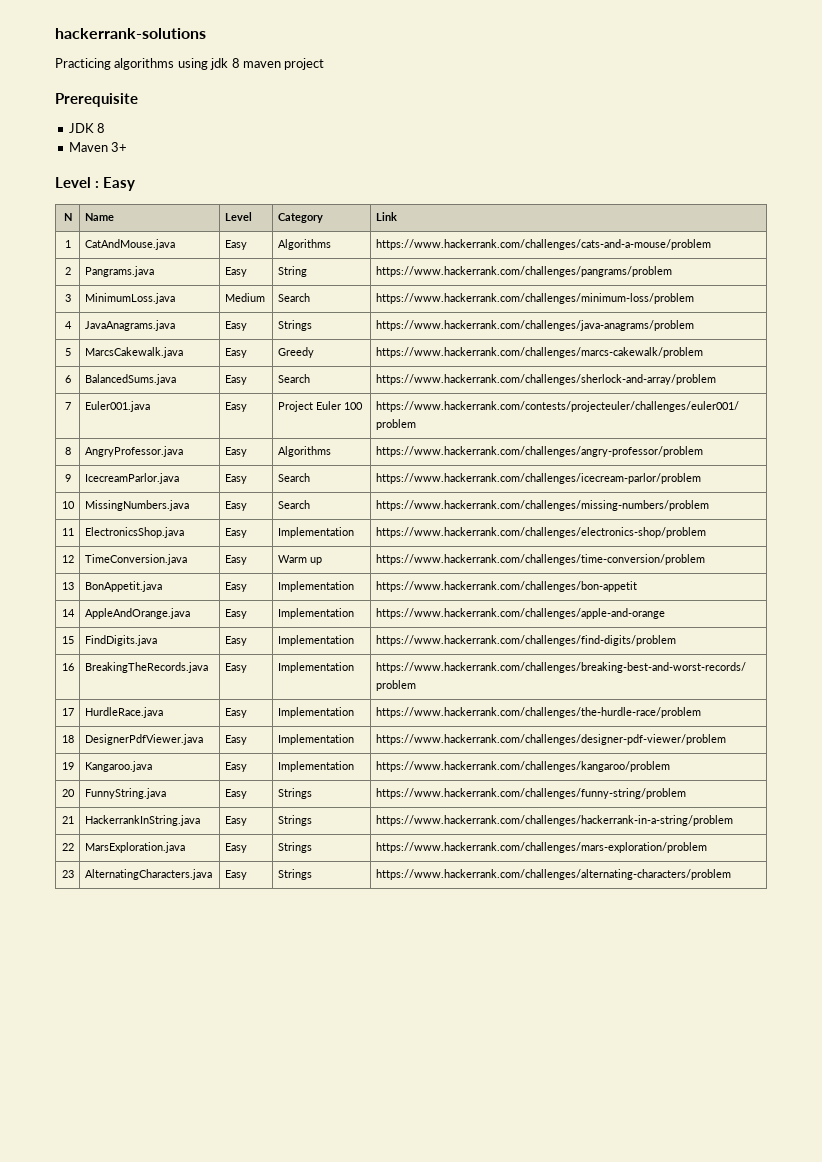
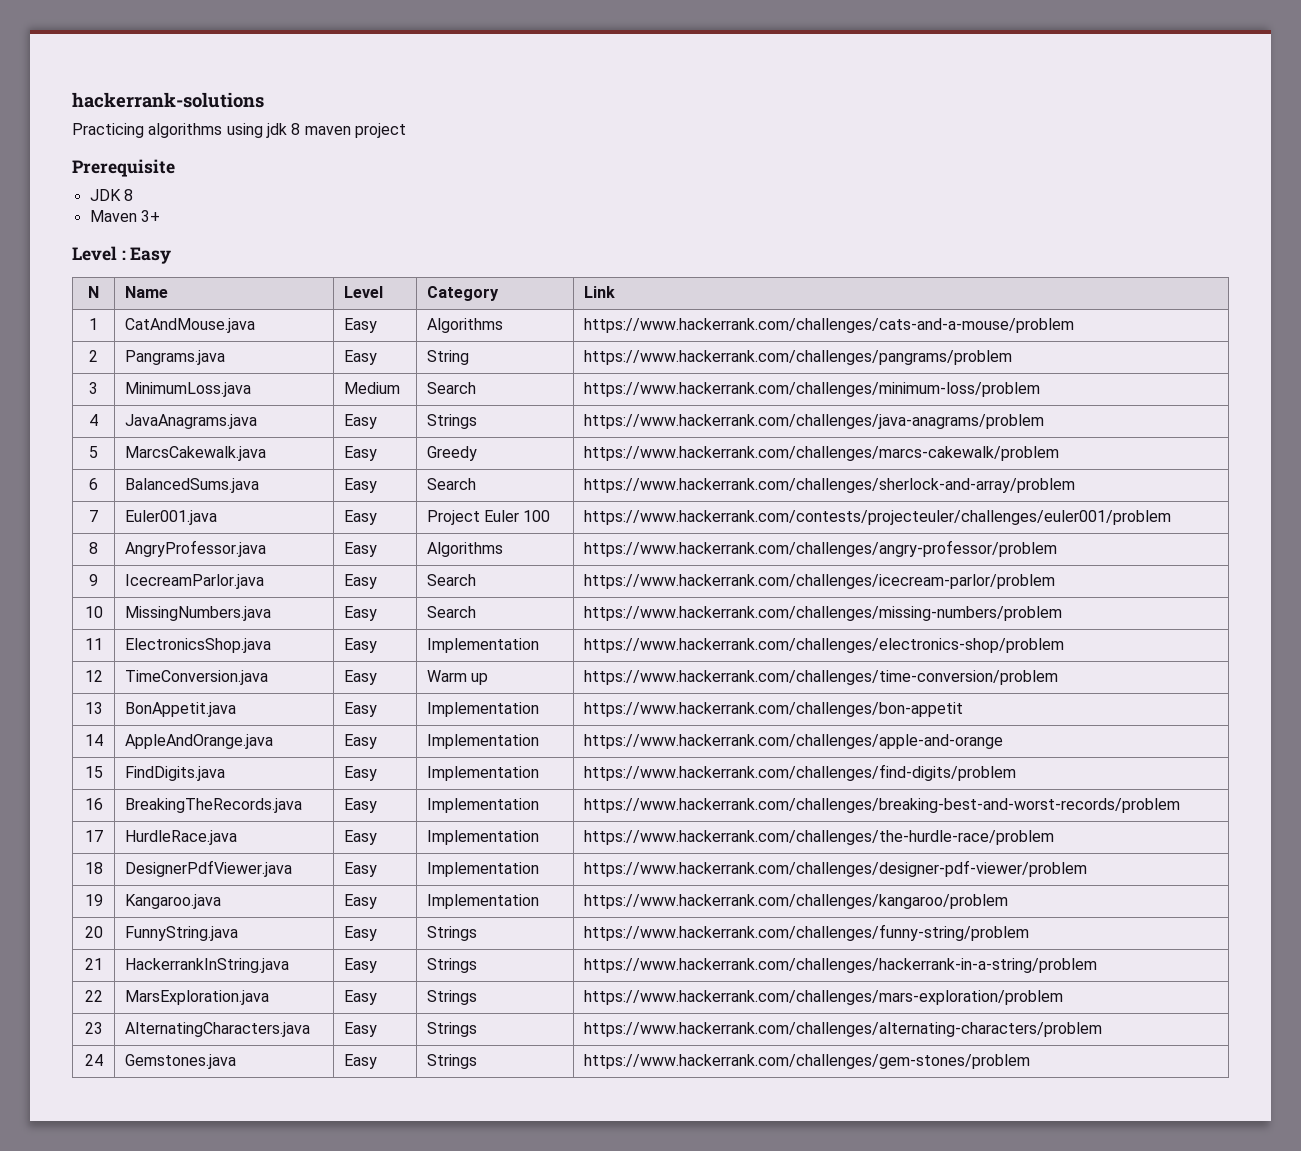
(731, 874) none -> [84,1054,103,1066] [124,1054,236,1069] [343,1054,377,1069] [426,1054,477,1069] [583,1054,1030,1069] // 24 | Gemstones.java | Easy | Strings | https://www.hackerrank.com/challenges/gem-stones/problem

